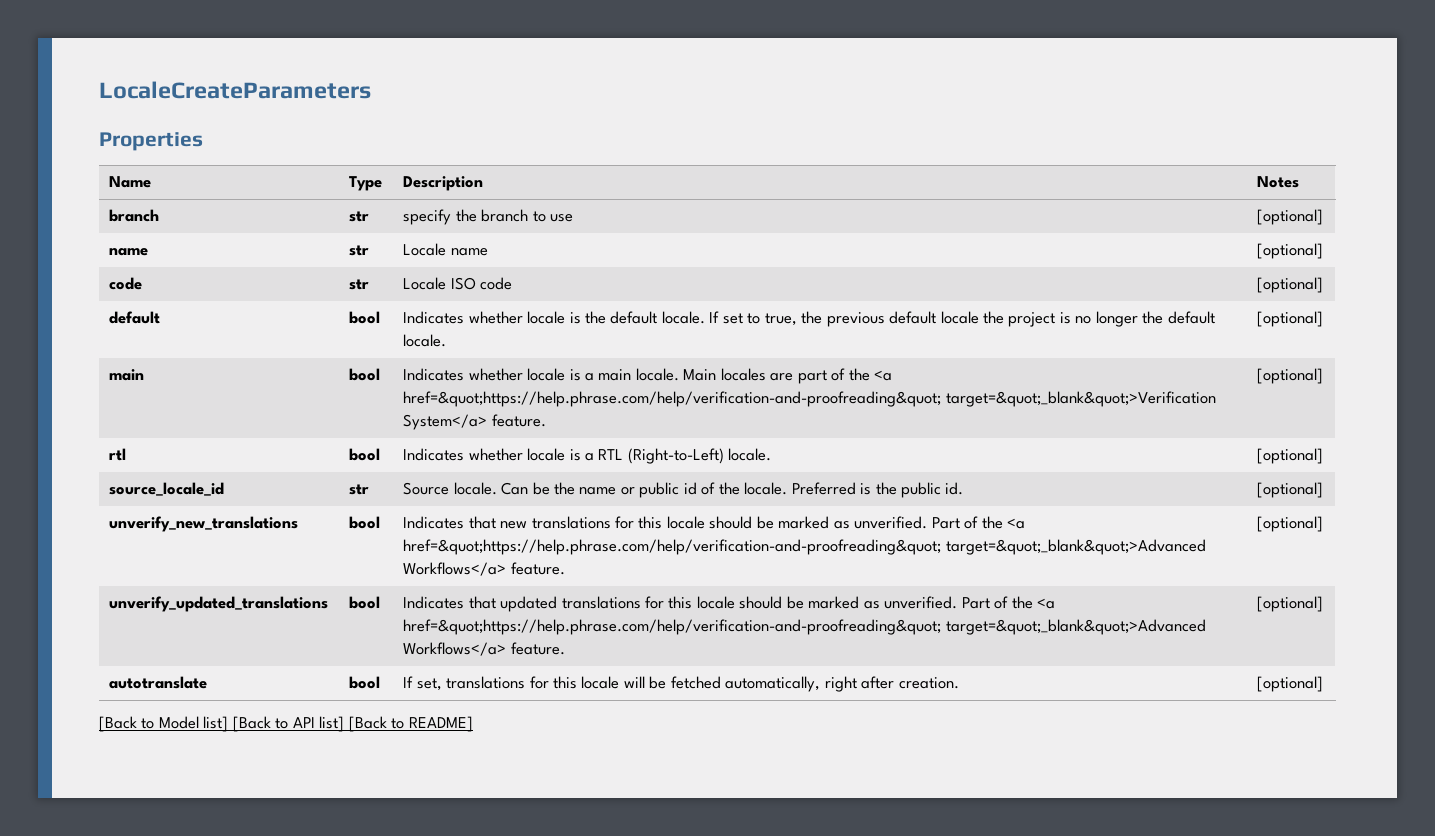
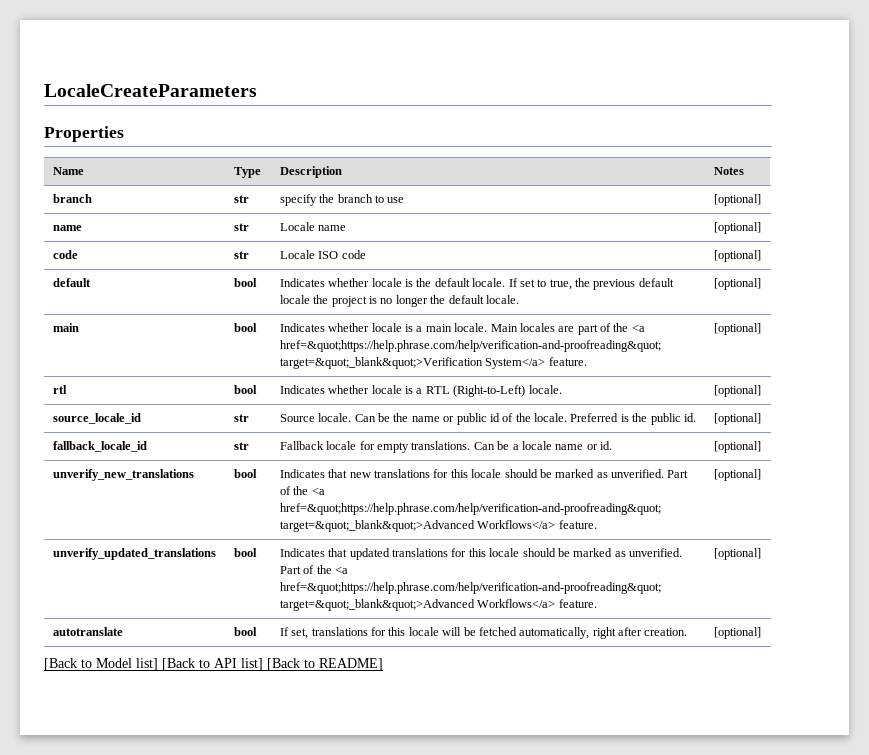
(1324, 490) none -> [52,441,147,452] [233,442,249,450] [279,441,613,453] [713,441,761,453] // fallback_locale_id | str | Fallback locale for empty translations. Can be a locale name or id. | [optional]

